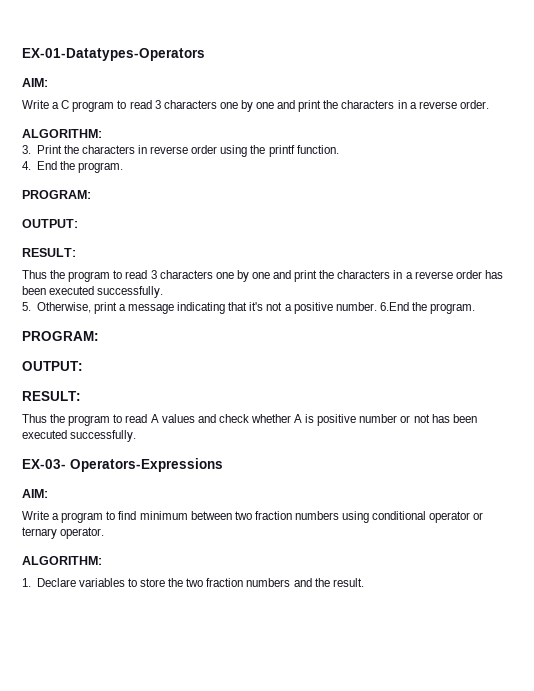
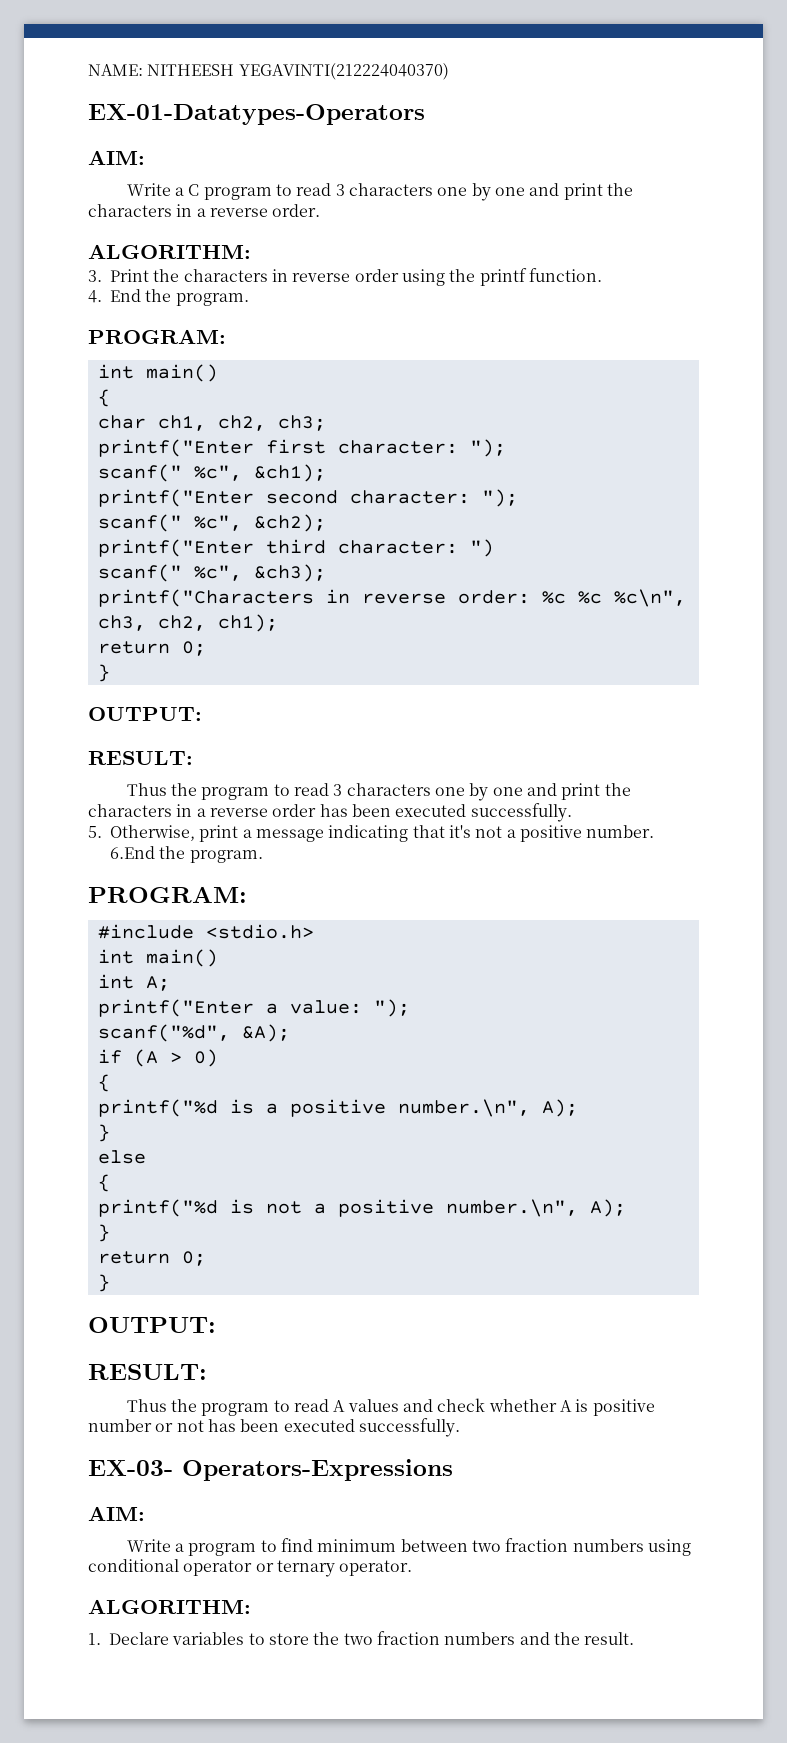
(22, 54) none -> [88,63,449,80] NAME: NITHEESH YEGAVINTI(212224040370) //
(91, 194) none -> [97,364,218,382] [97,389,110,407] [97,415,326,431] [97,439,506,457] [97,464,326,482] [97,489,518,507] [97,514,326,532] [97,539,494,557] [97,564,326,582] [97,589,686,607] [97,614,278,632] [97,641,206,656] [97,664,110,682] // int main() // { // char ch1, ch2, ch3; // printf("Enter first character: "); // scanf(" %c", &ch1); // printf("Enter second character: "); // scanf(" %c", &ch2); // printf("Enter third character: ") // scanf(" %c", &ch3); // printf("Characters in reverse order: %c %c %c\n", ch3, ch2, ch1); // return 0; // }
(99, 336) none -> [97,924,314,939] [97,949,218,967] [97,974,170,991] [97,999,410,1017] [97,1024,290,1042] [97,1049,218,1067] [97,1074,110,1092] [97,1099,578,1117] [97,1124,110,1142] [97,1150,146,1164] [97,1174,110,1192] [97,1199,626,1217] [97,1224,110,1242] [97,1251,206,1266] [97,1274,110,1292] // #include <stdio.h> // int main() // int A; // printf("Enter a value: "); // scanf("%d", &A); // if (A > 0) // { // printf("%d is a positive number.\n", A); // } // else // { // printf("%d is not a positive number.\n", A); // } // return 0; // }

